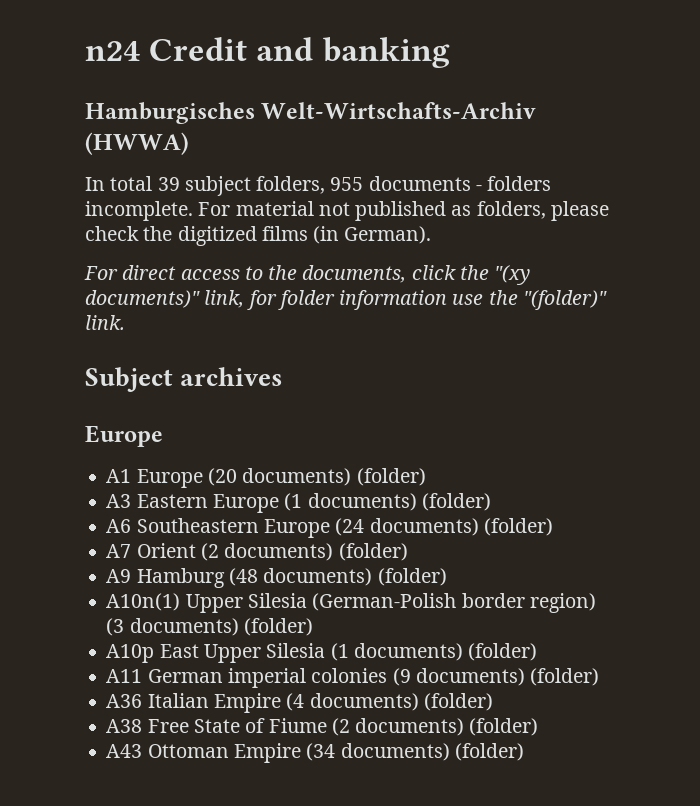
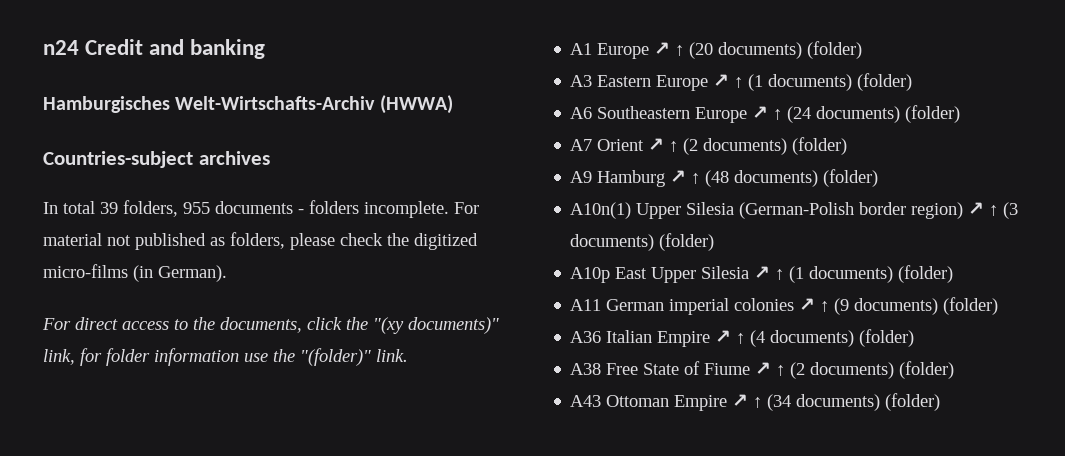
(189, 143) none -> [43,151,270,168] // Countries-subject archives
[184,176,251,196] subject -> (118, 208) none
[261,226,308,241] films -> [43,264,128,278] micro-films
[85,367,284,392] [85,425,163,447] // Subject archives // Europe -> (408, 355) none
(203, 478) none -> [654,42,685,56] ↗ ↑
(279, 503) none -> [713,74,744,88] ↗ ↑
(330, 528) none -> [752,106,783,120] ↗ ↑
(196, 550) none -> [648,138,679,152] ↗ ↑
(225, 578) none -> [670,170,701,184] ↗ ↑
(596, 603) none -> [968,202,999,216] ↗ ↑
(326, 650) none -> [754,266,785,280] ↗ ↑
(388, 675) none -> [799,298,830,312] ↗ ↑
(281, 703) none -> [715,330,746,344] ↗ ↑
(327, 725) none -> [755,362,786,376] ↗ ↑
(301, 753) none -> [732,394,763,408] ↗ ↑

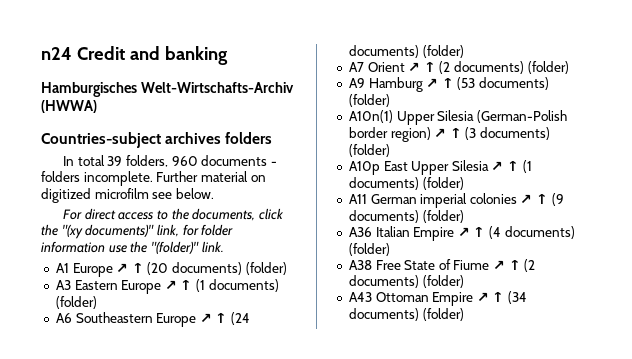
(270, 158) none -> [225,132,273,144] folders
[183,202,210,214] 955 -> [171,156,198,166] 960
[454,202,479,214] [43,232,478,250] [43,264,227,282] For material not published as folders, please check the digitized micro-films (in German). -> [156,171,266,182] [41,188,214,203] Further material on digitized microfilm see below.
[705,170,730,187] (48 -> [457,77,476,90] (53

